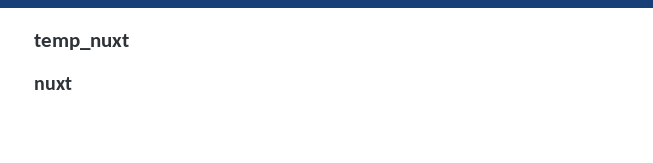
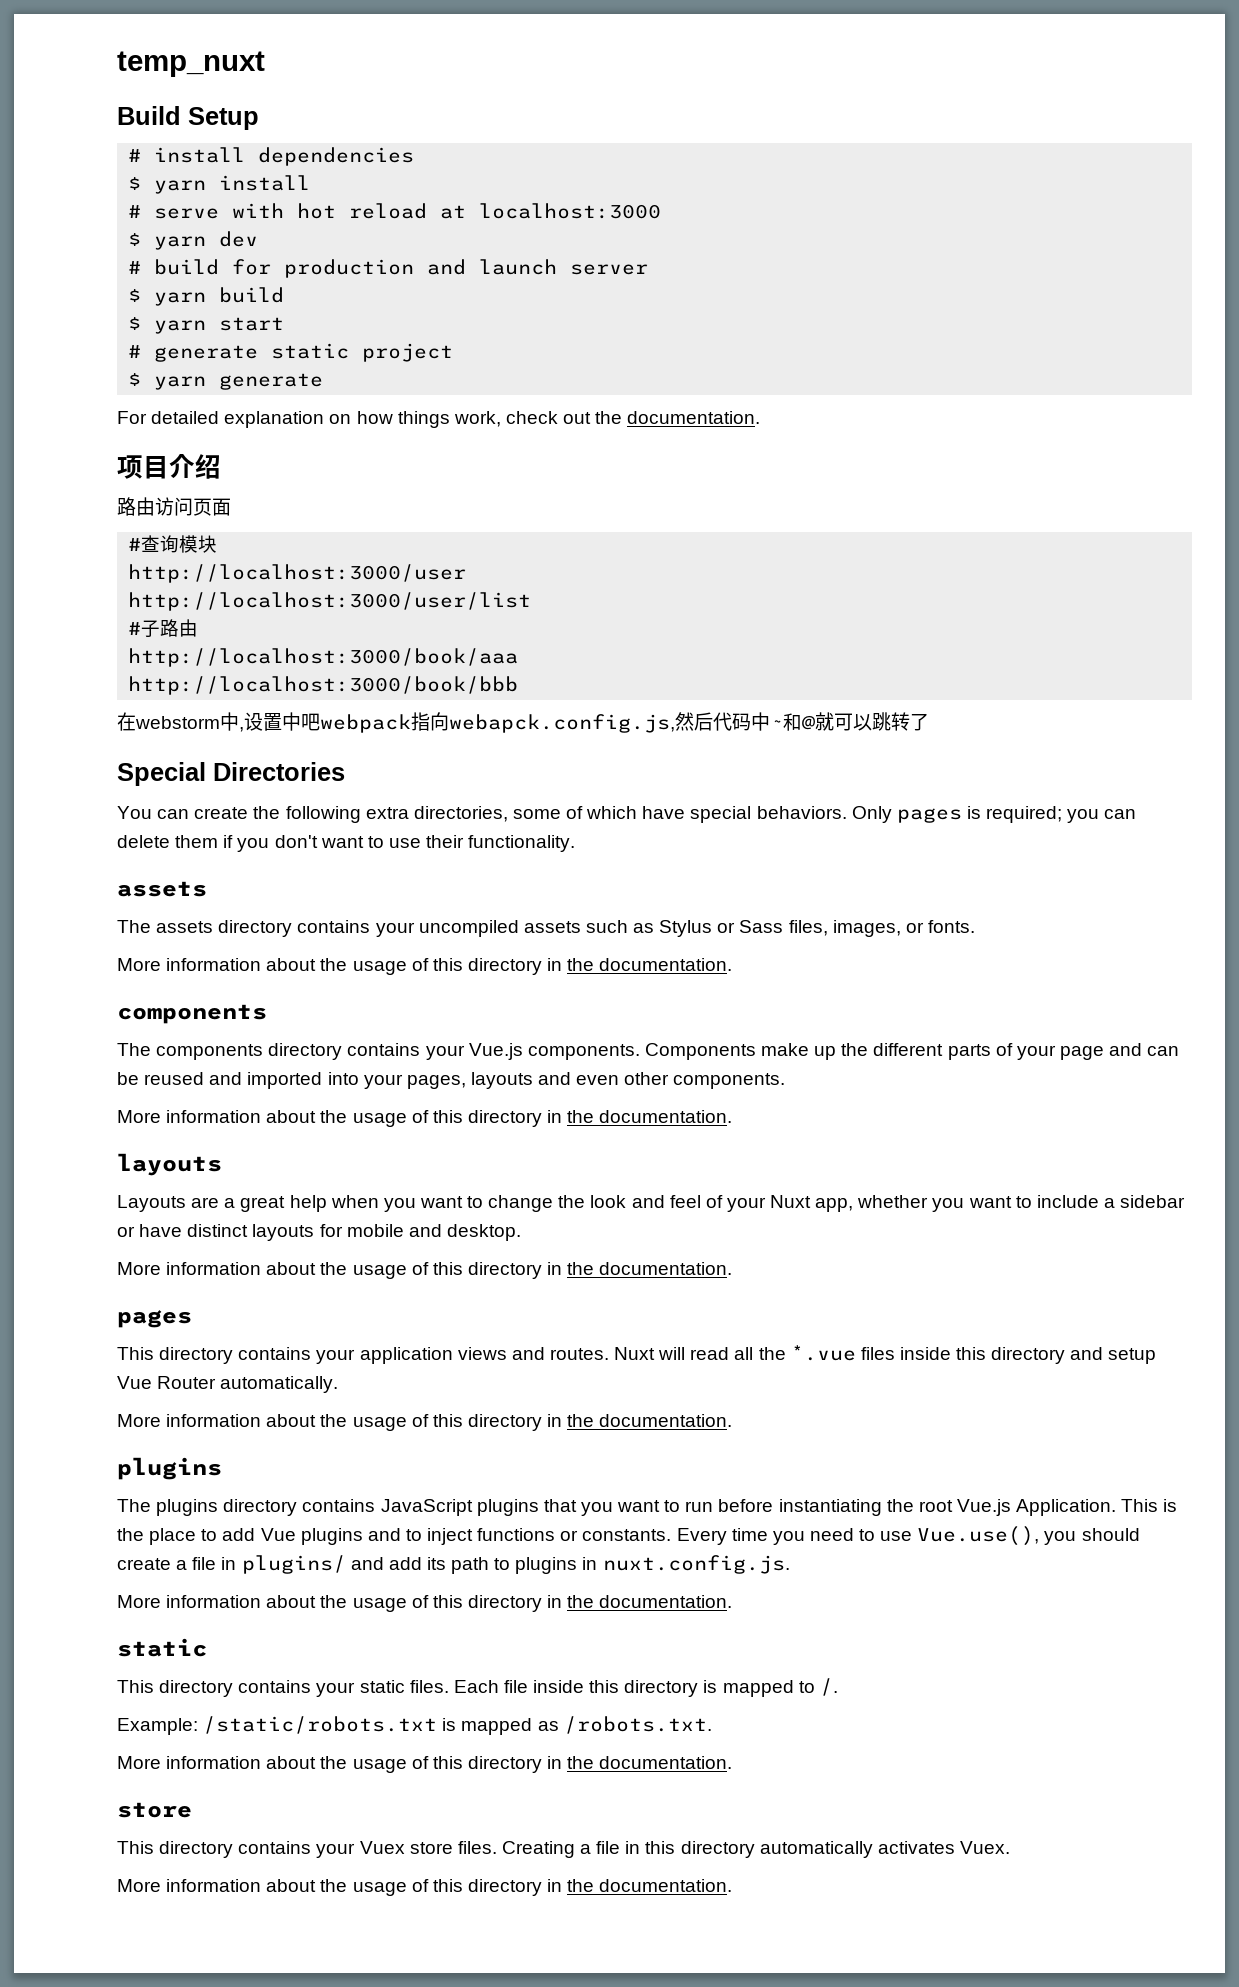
[34,77,72,90] nuxt -> [117,106,259,130] [128,147,415,166] [128,175,311,194] [128,203,662,219] [128,231,259,250] [128,259,649,278] [128,287,285,306] [128,317,285,334] [128,343,454,362] [128,373,324,390] [117,411,761,428] [117,454,221,479] [117,497,231,516] [128,535,218,553] [128,564,467,583] [128,592,532,611] [128,619,199,638] [128,648,519,667] [128,676,519,695] [117,712,929,733] [117,762,345,786] [117,806,1137,823] [117,835,576,852] [117,881,207,897] [117,920,975,937] [117,958,733,975] [117,1004,267,1024] [117,1043,1180,1060] [117,1072,786,1089] [117,1110,733,1127] [117,1153,222,1176] [117,1195,1186,1212] [117,1224,521,1241] [117,1262,733,1279] [117,1310,192,1328] [117,1345,1157,1364] [117,1376,339,1393] [117,1414,733,1431] [117,1457,222,1480] [117,1499,1178,1516] [117,1526,1140,1546] [117,1555,790,1574] [117,1595,733,1612] [117,1638,207,1657] [117,1678,838,1697] [117,1716,712,1735] [117,1756,733,1773] [117,1802,192,1818] [117,1841,1010,1858] [117,1879,733,1896] Build Setup // # install dependencies // $ yarn install // # serve with hot reload at localhost:3000 // $ yarn dev // # build for production and launch server // $ yarn build // $ yarn start // # generate static project // $ yarn generate // For detailed explanation on how things work, check out the documentation. // 项目介绍 // 路由访问页面 // #查询模块 // http://localhost:3000/user // http://localhost:3000/user/list // #子路由 // http://localhost:3000/book/aaa // http://localhost:3000/book/bbb // 在webstorm中,设置中吧webpack指向webapck.config.js,然后代码中~和@就可以跳转了 // Special Directories // You can create the following extra directories, some of which have special behaviors. Only pages is required; you can delete them if you don't want to use their functionality. // assets // The assets directory contains your uncompiled assets such as Stylus or Sass files, images, or fonts. // More information about the usage of this directory in the documentation. // components // The components directory contains your Vue.js components. Components make up the different parts of your page and can be reused and imported into your pages, layouts and even other components. // More information about the usage of this directory in the documentation. // layouts // Layouts are a great help when you want to change the look and feel of your Nuxt app, whether you want to include a sidebar or have distinct layouts for mobile and desktop. // More information about the usage of this directory in the documentation. // pages // This directory contains your application views and routes. Nuxt will read all the *.vue files inside this directory and setup Vue Router automatically. // More information about the usage of this directory in the documentation. // plugins // The plugins directory contains JavaScript plugins that you want to run before instantiating the root Vue.js Application. This is the place to add Vue plugins and to inject functions or constants. Every time you need to use Vue.use(), you should create a file in plugins/ and add its path to plugins in nuxt.config.js. // More information about the usage of this directory in the documentation. // static // This directory contains your static files. Each file inside this directory is mapped to /. // Example: /static/robots.txt is mapped as /robots.txt. // More information about the usage of this directory in the documentation. // store // This directory contains your Vuex store files. Creating a file in this directory automatically activates Vuex. // More information about the usage of this directory in the documentation.

